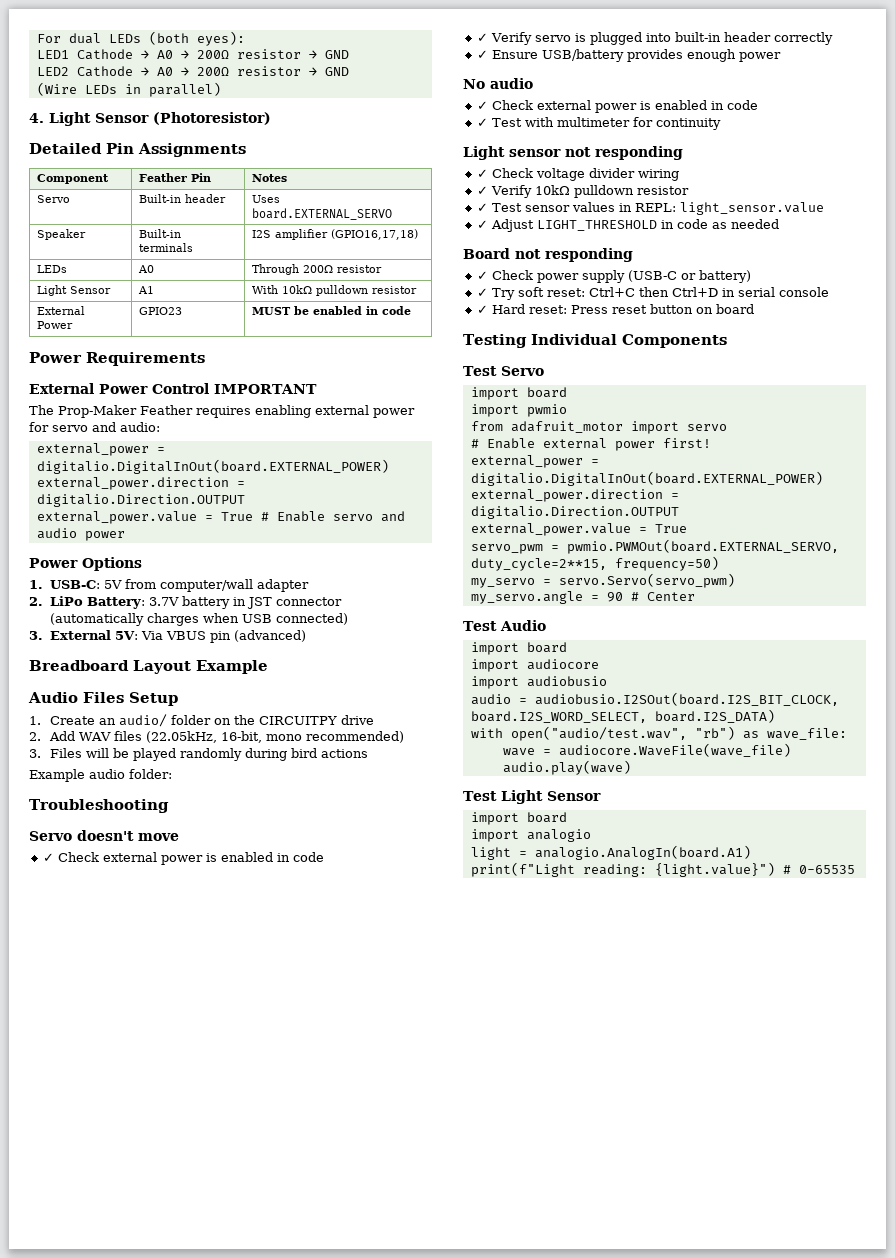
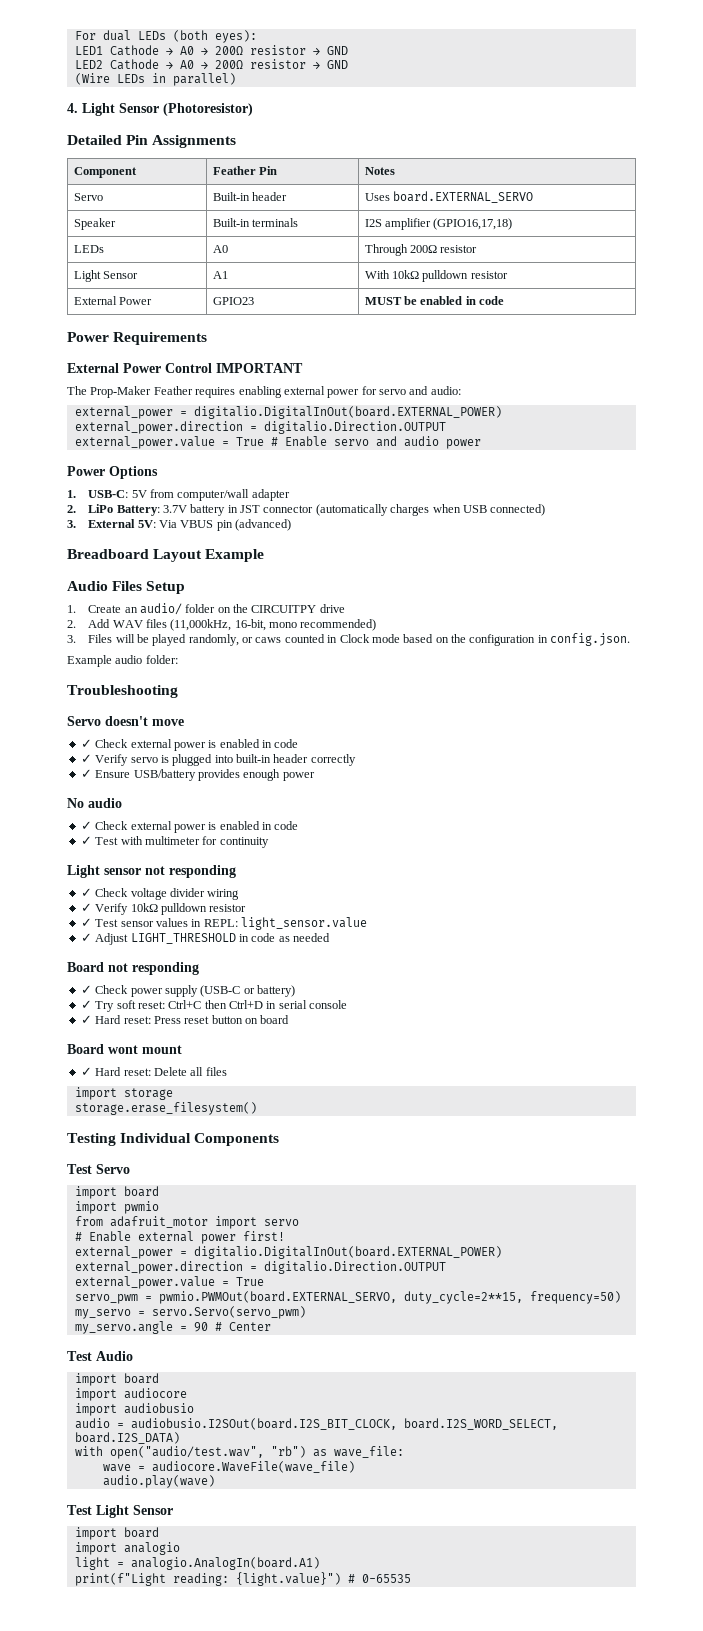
[146,731,218,743] (22.05kHz, -> [170,619,232,631] (11,000kHz,
[180,748,369,761] randomly during bird actions -> [188,633,631,646] randomly, or caws counted in Clock mode based on the configuration in config.json.
(754, 309) none -> [67,1044,182,1054] [80,1067,227,1076] [74,1087,173,1100] [74,1102,257,1115] // Board wont mount // ✓ Hard reset: Delete all files // import storage // storage.erase_filesystem()

